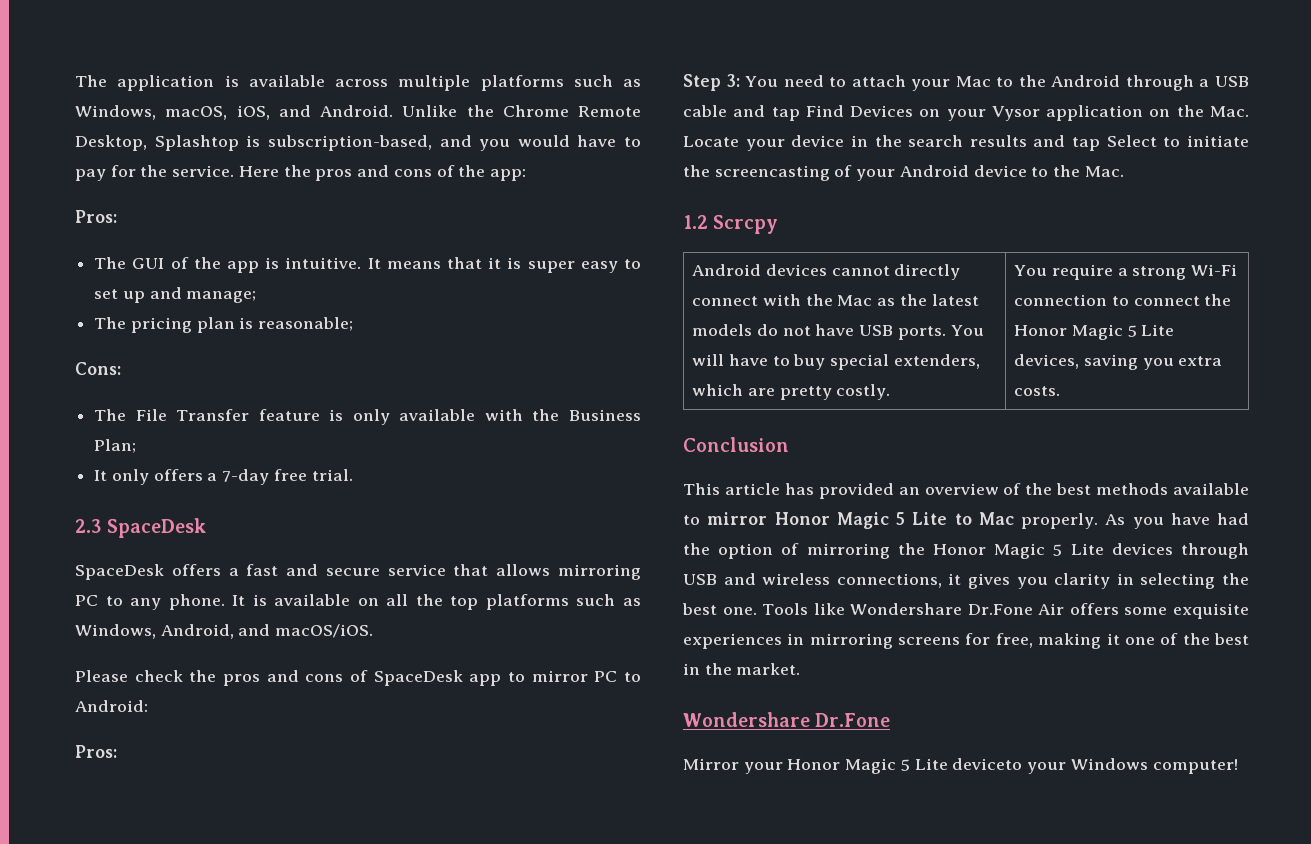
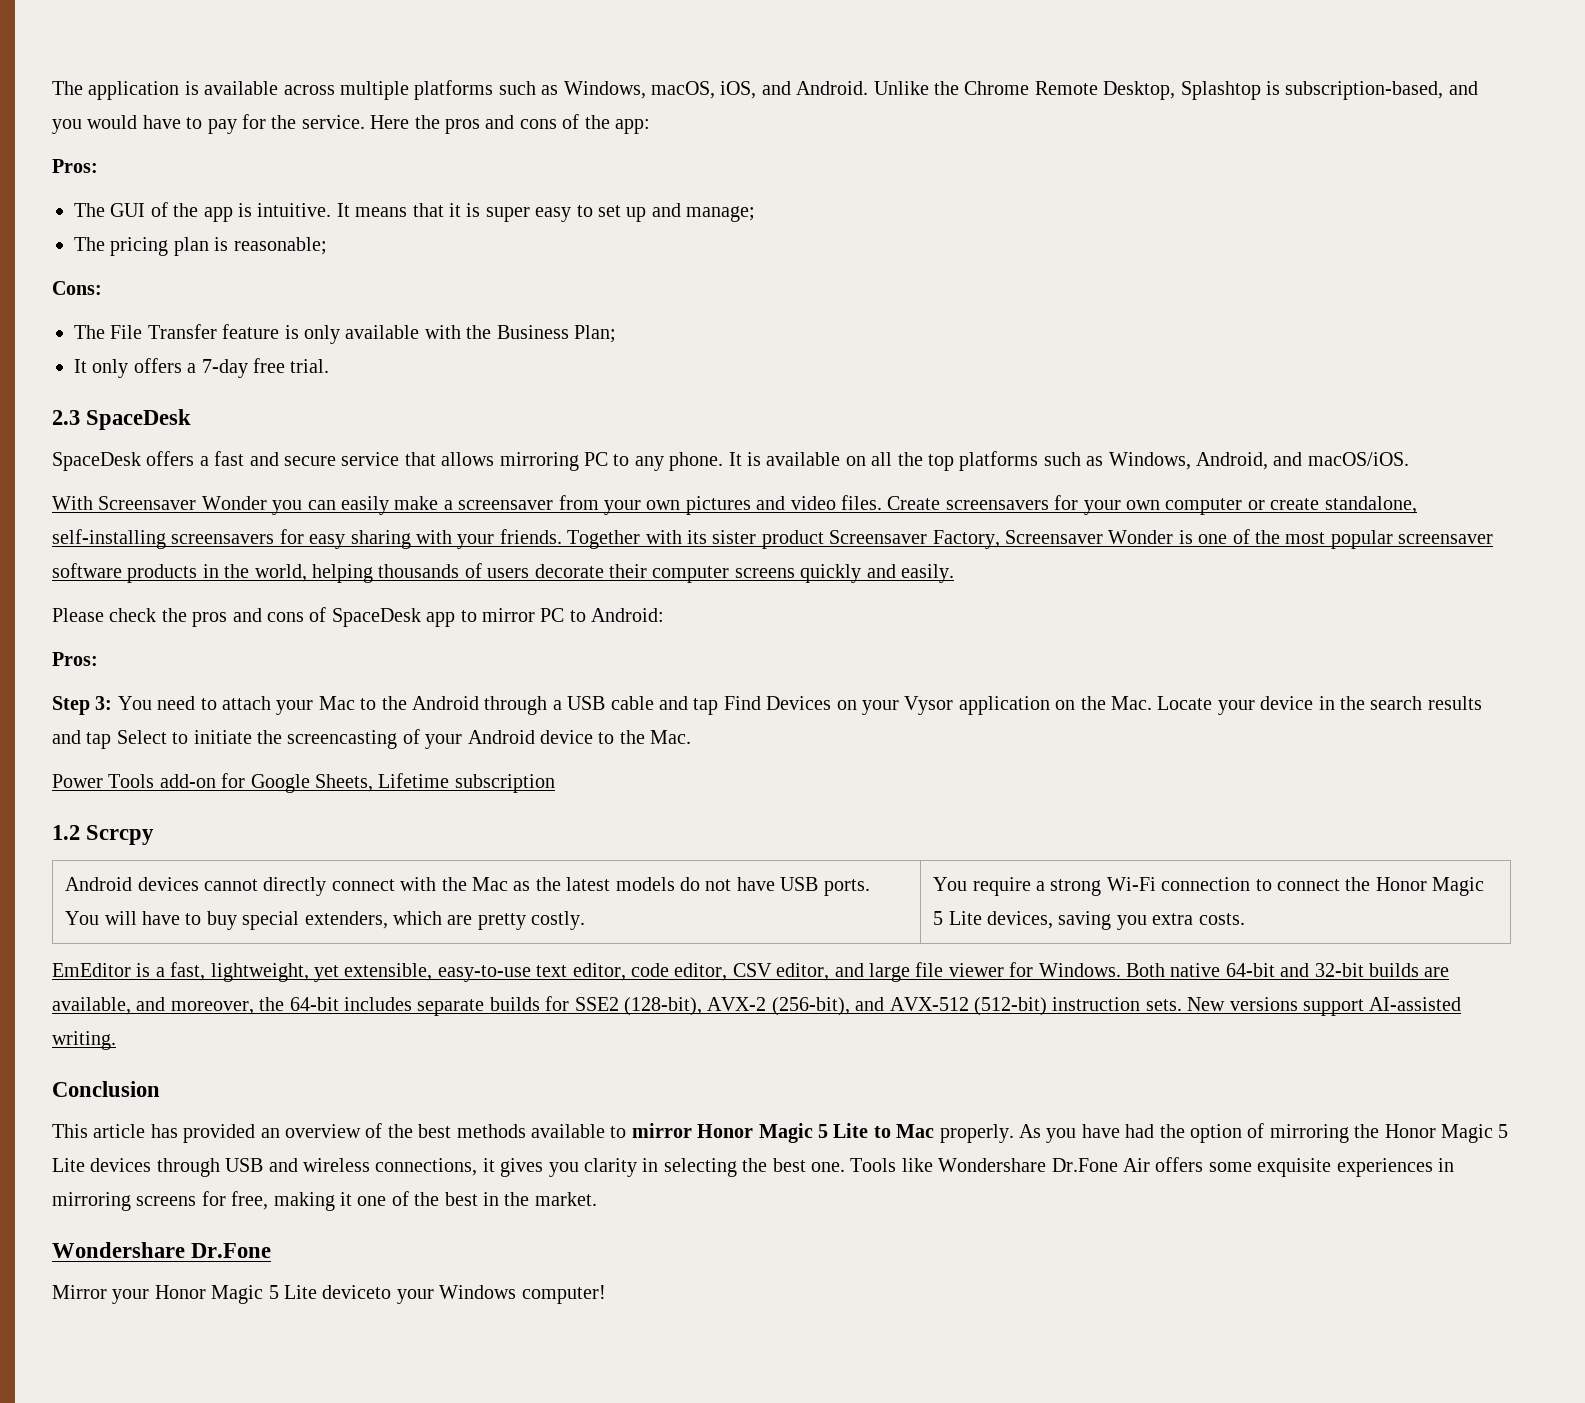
(374, 631) none -> [52,495,1417,515] [52,529,1494,549] [52,563,954,583] // With Screensaver Wonder you can easily make a screensaver from your own pictures and video files. Create screensavers for your own computer or create standalone, self-installing screensavers for easy sharing with your friends. Together with its sister product Screensaver Factory, Screensaver Wonder is one of the most popular screensaver software products in the world, helping thousands of users decorate their computer screens quickly and easily.
(1124, 171) none -> [52,773,555,793] // Power Tools add-on for Google Sheets, Lifetime subscription
(1061, 391) none -> [52,962,1450,982] [52,996,1462,1016] [52,1031,116,1050] // EmEditor is a fast, lightweight, yet extensible, easy-to-use text editor, code editor, CSV editor, and large file viewer for Windows. Both native 64-bit and 32-bit builds are available, and moreover, the 64-bit includes separate builds for SSE2 (128-bit), AVX-2 (256-bit), and AVX-512 (512-bit) instruction sets. New versions support AI-assisted writing.

